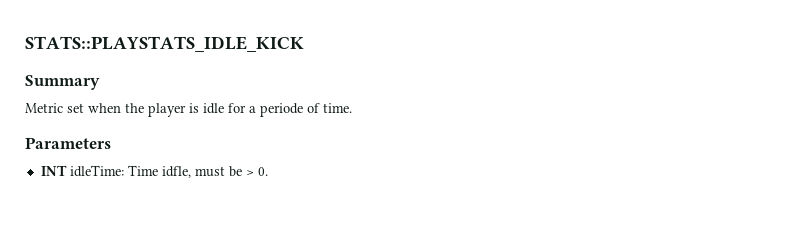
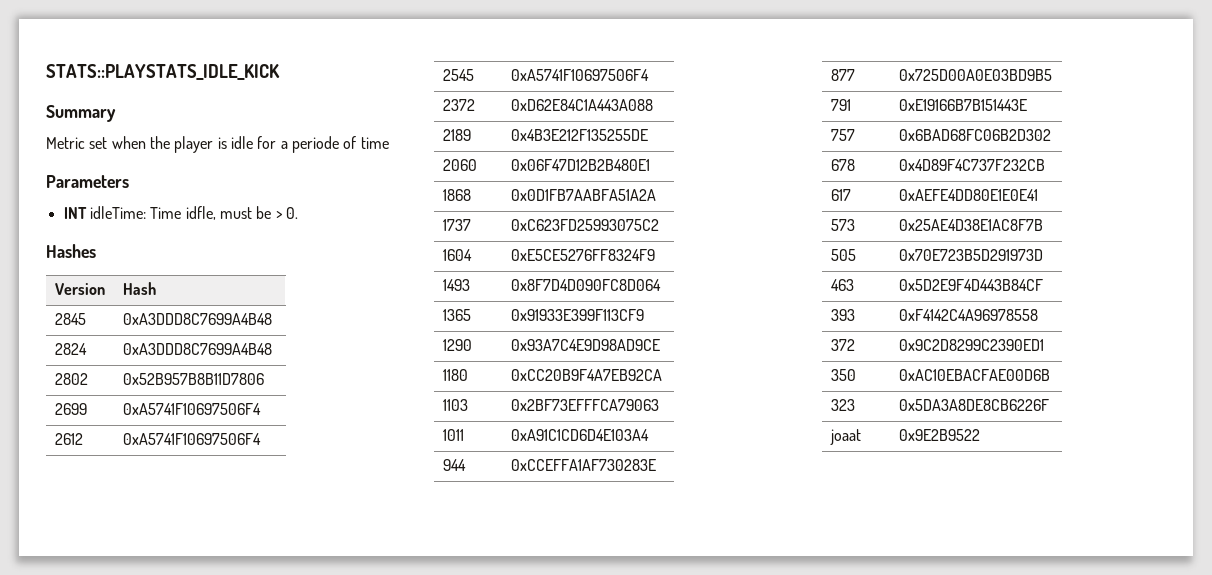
[323,103,352,113] time. -> [360,137,389,149] time
(268, 171) none -> [46,244,96,258] [54,283,105,295] [122,282,156,295] [54,313,86,325] [122,313,272,325] [54,343,87,355] [122,343,272,355] [54,373,88,385] [122,373,264,385] [54,403,87,415] [122,403,261,415] [54,433,83,445] [122,433,261,445] [442,69,474,81] [510,69,649,81] [442,99,475,111] [510,99,653,111] [442,129,471,141] [510,129,648,141] [442,159,477,171] [510,159,650,171] [442,189,471,201] [510,189,656,201] [442,219,471,231] [510,219,659,231] [442,249,472,261] [510,249,655,261] [442,279,470,291] [510,279,661,291] [442,309,471,321] [510,309,644,321] [442,339,472,351] [510,339,660,351] [442,369,468,381] [510,369,662,381] [442,399,468,411] [510,399,659,411] [442,429,464,441] [510,429,649,441] [442,459,466,471] [510,459,656,471] [830,69,855,81] [898,69,1052,81] [830,99,851,111] [898,99,1027,111] [830,129,855,141] [898,129,1051,141] [830,159,855,171] [898,159,1045,171] [830,189,851,201] [898,189,1038,201] [830,219,855,231] [898,219,1043,231] [830,249,856,261] [898,249,1043,261] [830,279,854,291] [898,279,1043,291] [830,309,855,321] [898,309,1038,321] [830,339,855,351] [898,339,1044,351] [830,369,856,381] [898,369,1050,381] [830,399,855,411] [898,399,1049,411] [829,429,861,445] [898,429,980,441] // Hashes // Version | Hash // 2845 | 0xA3DDD8C7699A4B48 // 2824 | 0xA3DDD8C7699A4B48 // 2802 | 0x52B957B8B11D7806 // 2699 | 0xA5741F10697506F4 // 2612 | 0xA5741F10697506F4 // 2545 | 0xA5741F10697506F4 // 2372 | 0xD62E84C1A443A088 // 2189 | 0x4B3E212F135255DE // 2060 | 0x06F47D12B2B480E1 // 1868 | 0x0D1FB7AABFA51A2A // 1737 | 0xC623FD25993075C2 // 1604 | 0xE5CE5276FF8324F9 // 1493 | 0x8F7D4D090FC8D064 // 1365 | 0x91933E399F113CF9 // 1290 | 0x93A7C4E9D98AD9CE // 1180 | 0xCC20B9F4A7EB92CA // 1103 | 0x2BF73EFFFCA79063 // 1011 | 0xA91C1CD6D4E103A4 // 944 | 0xCCEFFA1AF730283E // 877 | 0x725D00A0E03BD9B5 // 791 | 0xE19166B7B151443E // 757 | 0x6BAD68FC06B2D302 // 678 | 0x4D89F4C737F232CB // 617 | 0xAEFE4DD80E1E0E41 // 573 | 0x25AE4D38E1AC8F7B // 505 | 0x70E723B5D291973D // 463 | 0x5D2E9F4D443B84CF // 393 | 0xF4142C4A96978558 // 372 | 0x9C2D8299C2390ED1 // 350 | 0xAC10EBACFAE00D6B // 323 | 0x5DA3A8DE8CB6226F // joaat | 0x9E2B9522

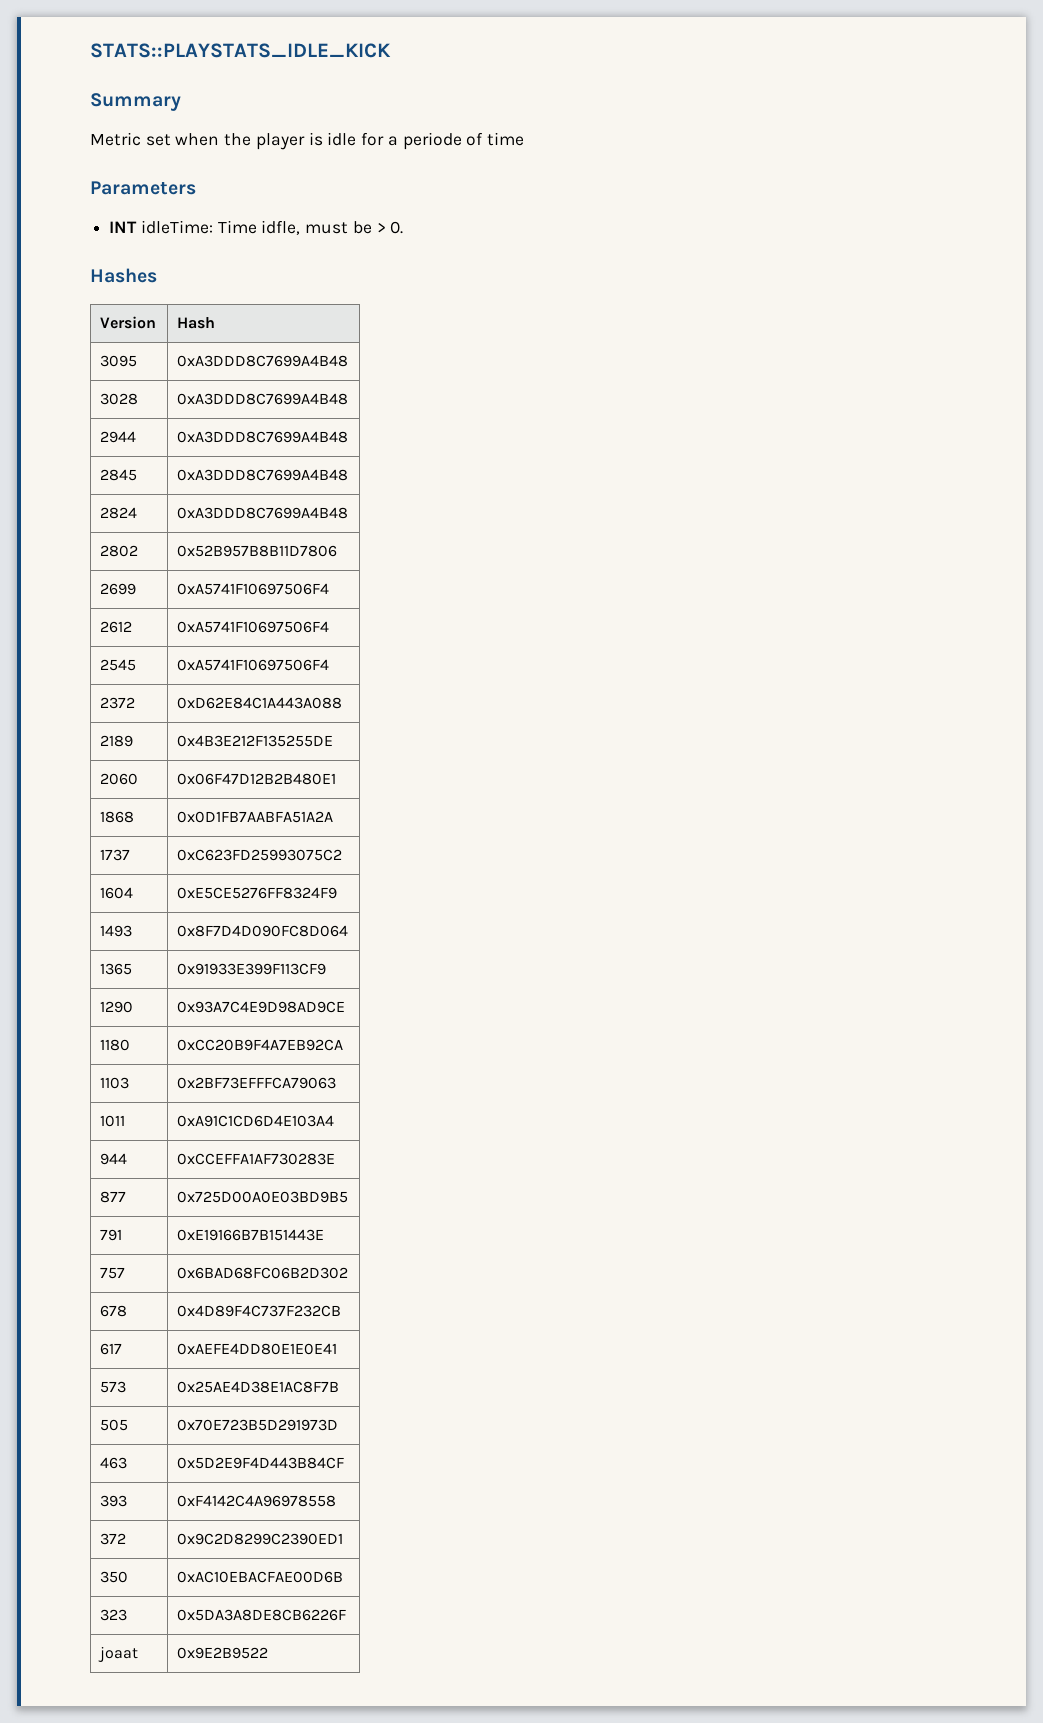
(156, 288) none -> [100,355,138,367] [177,355,349,367] [100,393,139,405] [177,393,349,405] [100,431,137,443] [177,431,349,443] // 3095 | 0xA3DDD8C7699A4B48 // 3028 | 0xA3DDD8C7699A4B48 // 2944 | 0xA3DDD8C7699A4B48

